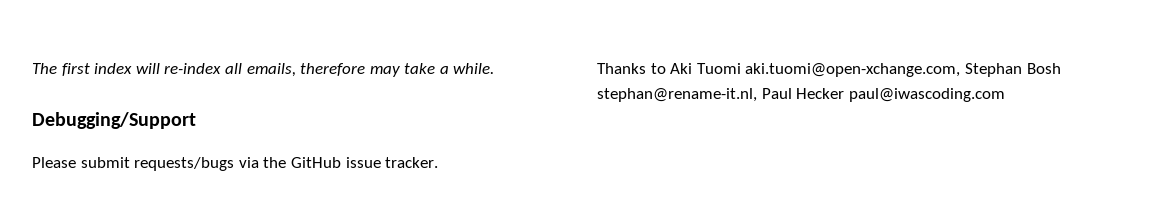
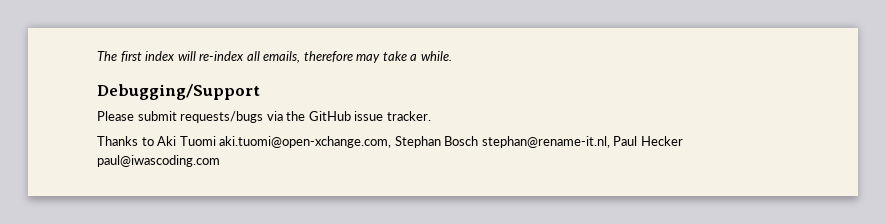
[1026,63,1061,74] Bosh -> [444,136,479,146] Bosch

